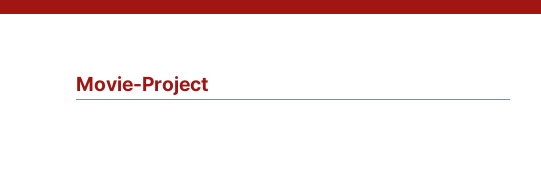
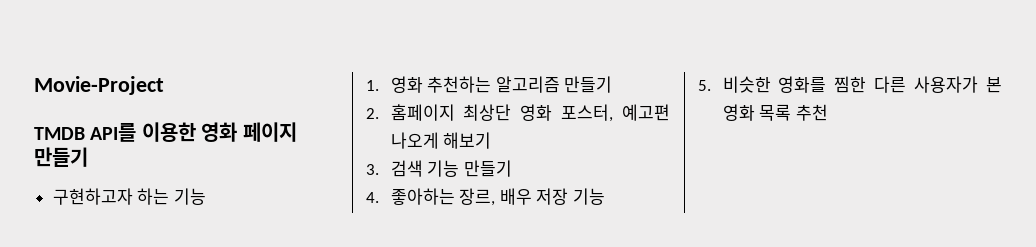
(208, 85) none -> [34,122,297,142] [34,147,88,167] [52,188,206,205] [366,76,613,93] [366,104,670,122] [390,132,492,149] [366,160,512,177] [366,188,605,206] [698,76,1002,93] [722,104,828,121] // TMDB API를 이용한 영화 페이지 만들기 // 구현하고자 하는 기능 // 1. 영화 추천하는 알고리즘 만들기 // 2. 홈페이지 최상단 영화 포스터, 예고편 나오게 해보기 // 3. 검색 기능 만들기 // 4. 좋아하는 장르, 배우 저장 기능 // 5. 비슷한 영화를 찜한 다른 사용자가 본 영화 목록 추천

